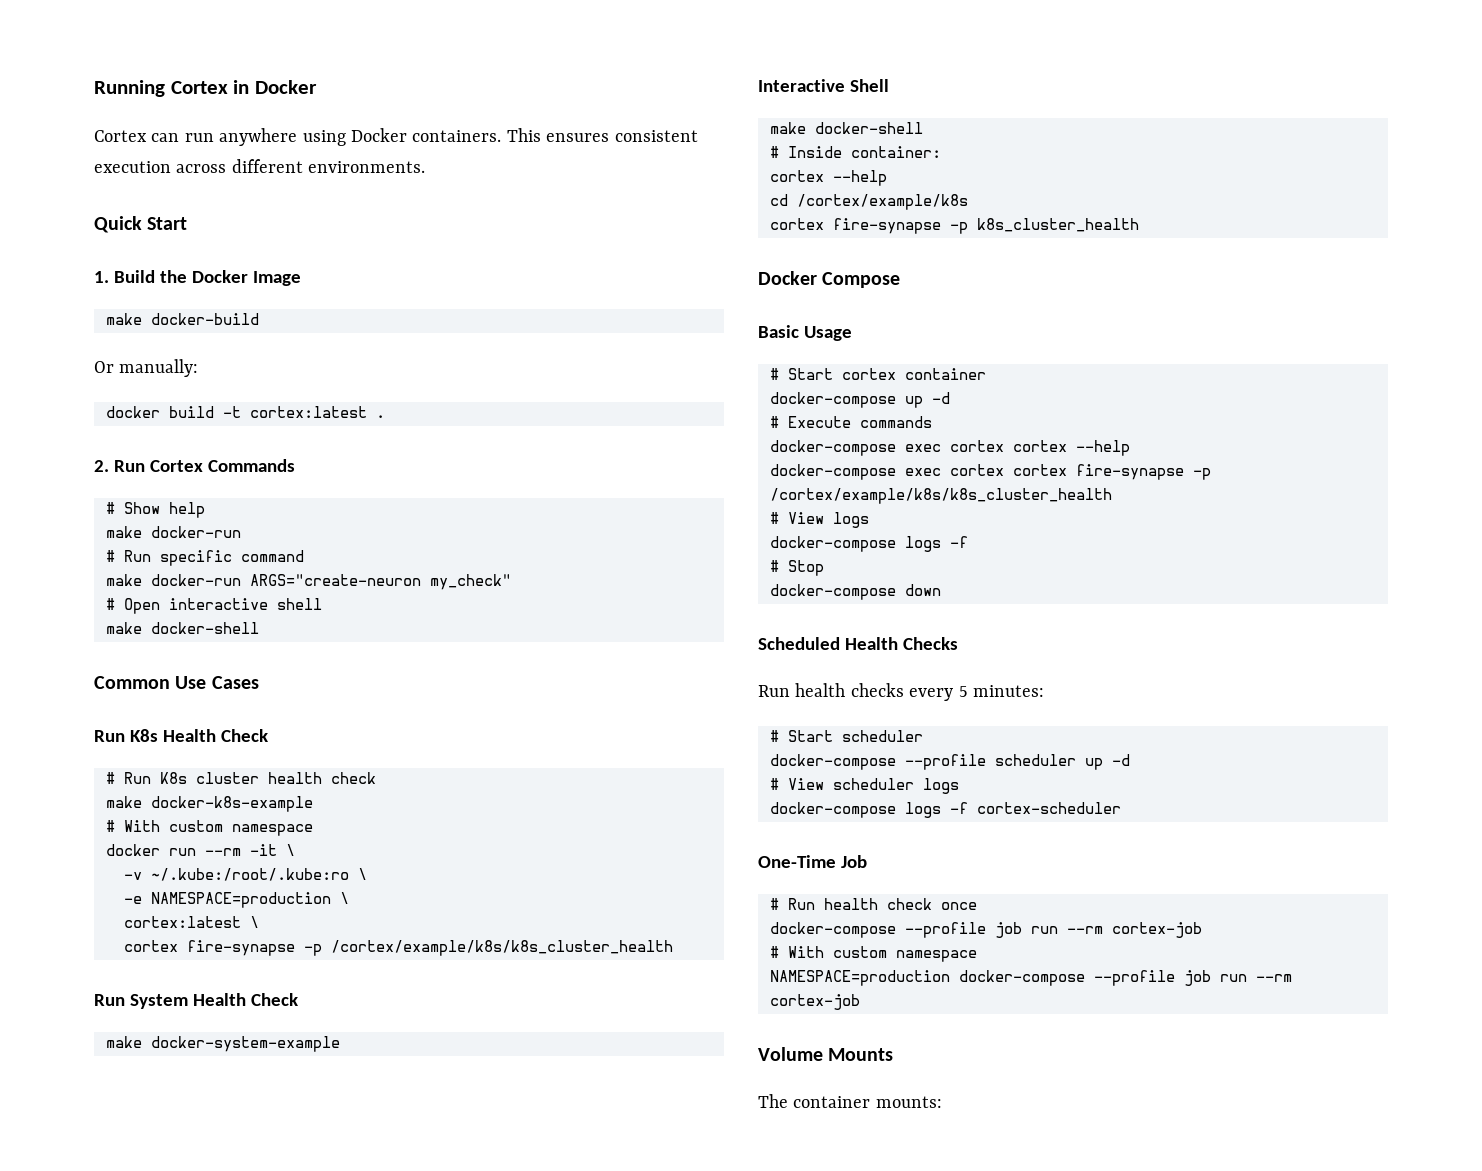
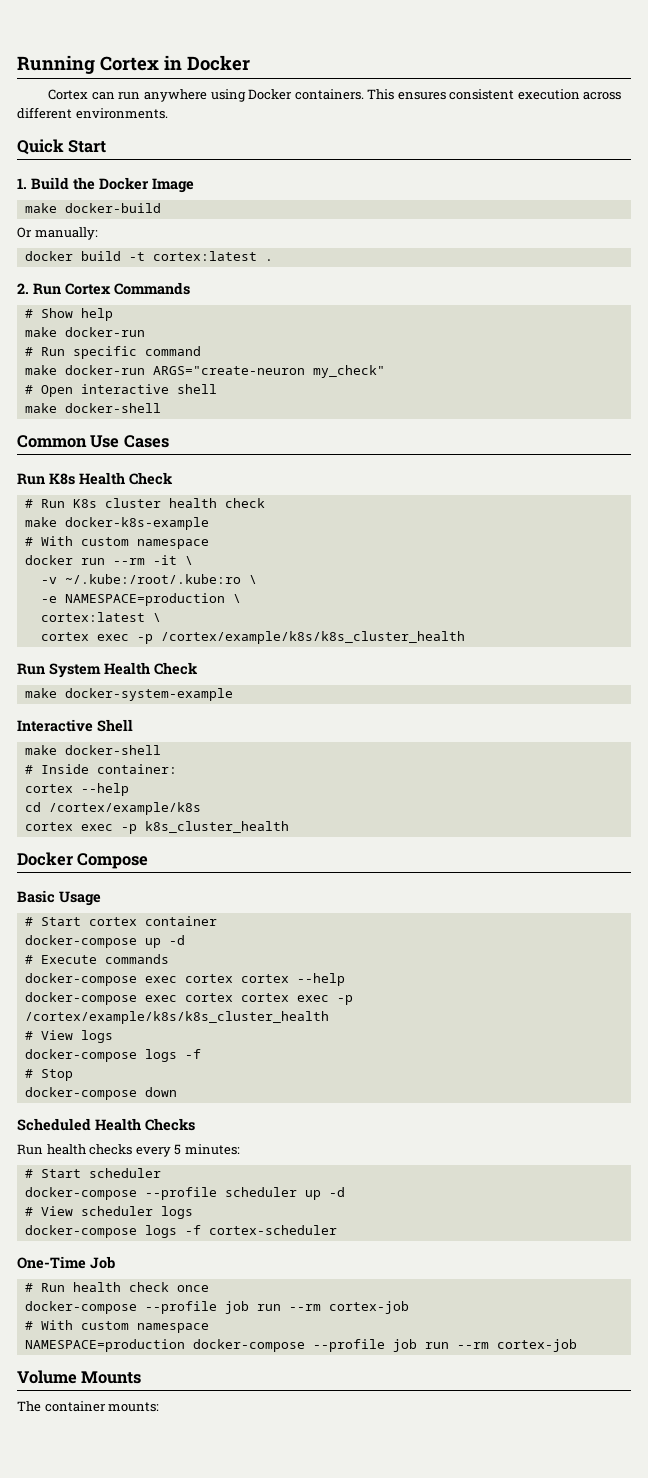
[187,940,295,956] fire-synapse -> [96,634,129,641] exec
[833,218,941,234] fire-synapse -> [80,824,113,831] exec
[1076,464,1184,480] fire-synapse -> [296,995,329,1002] exec

